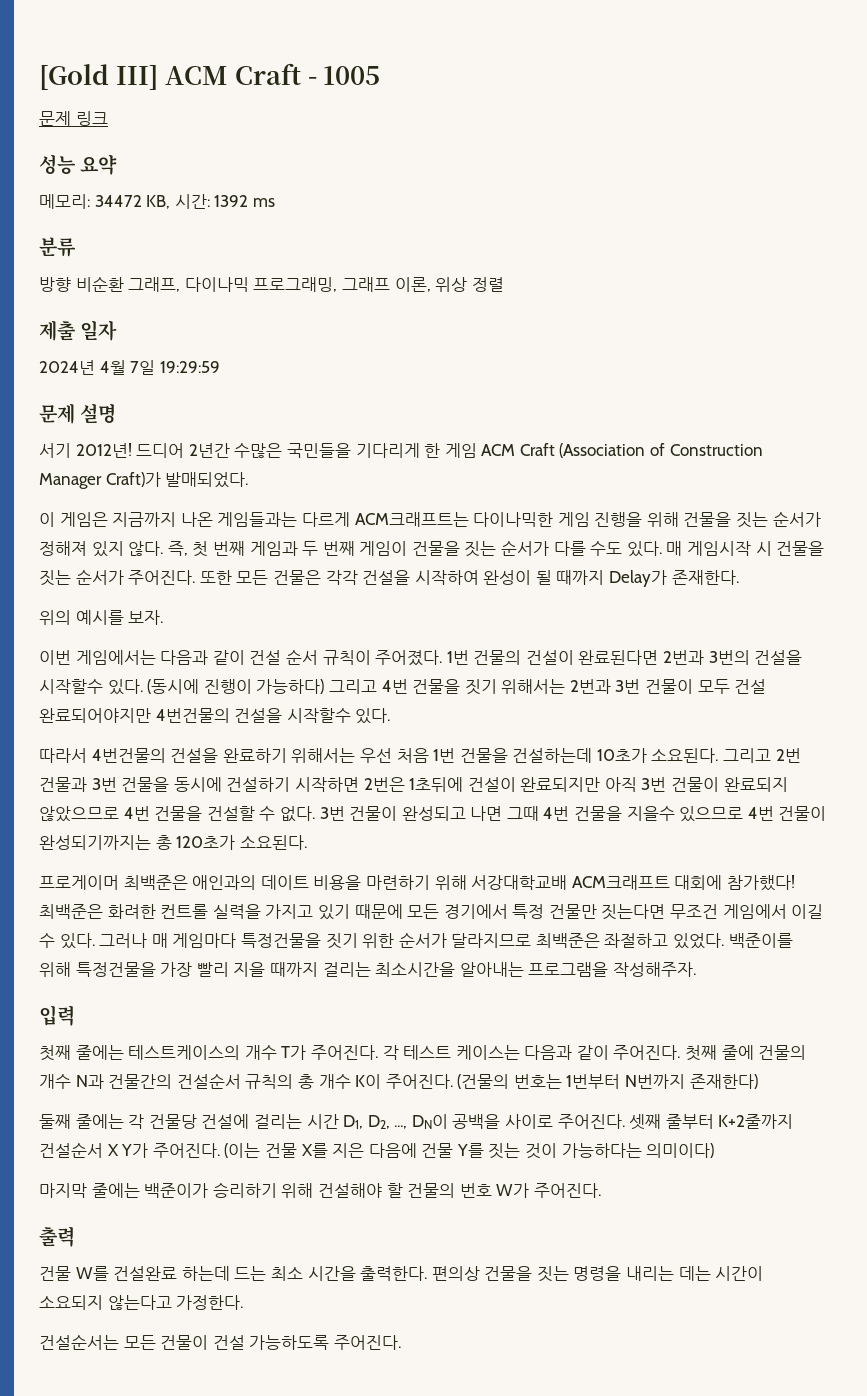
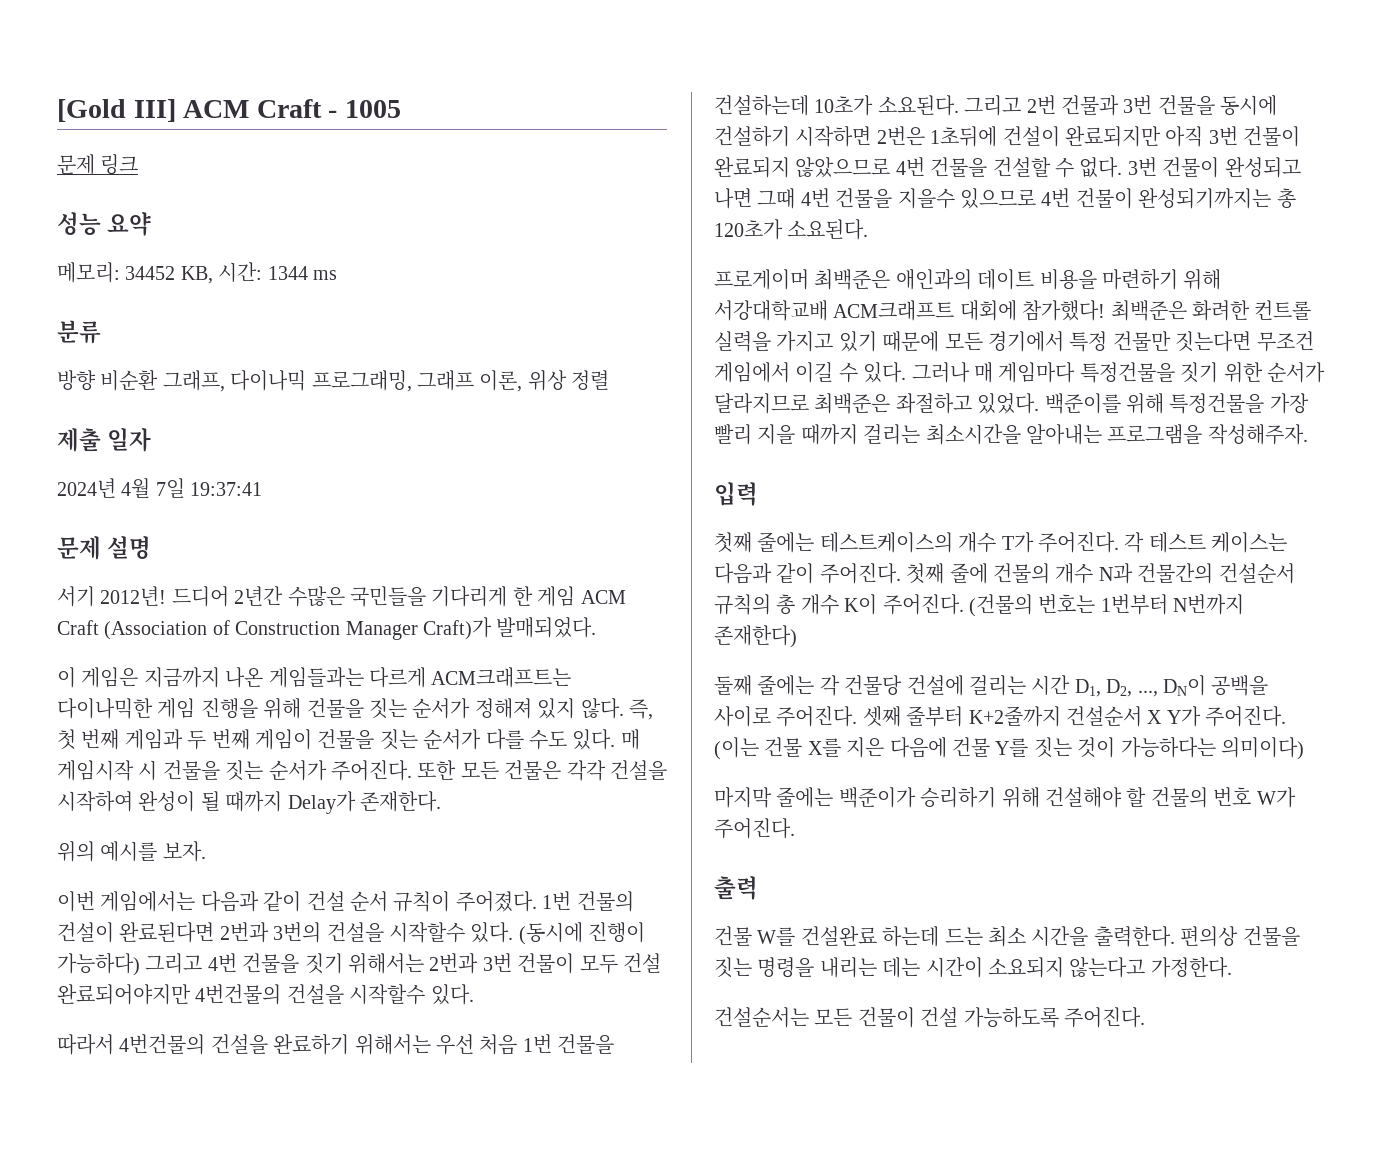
[94,195,142,207] 34472 -> [125,266,176,280] 34452
[214,195,249,207] 1392 -> [267,266,308,280] 1344
[159,361,220,373] 19:29:59 -> [190,482,263,496] 19:37:41

